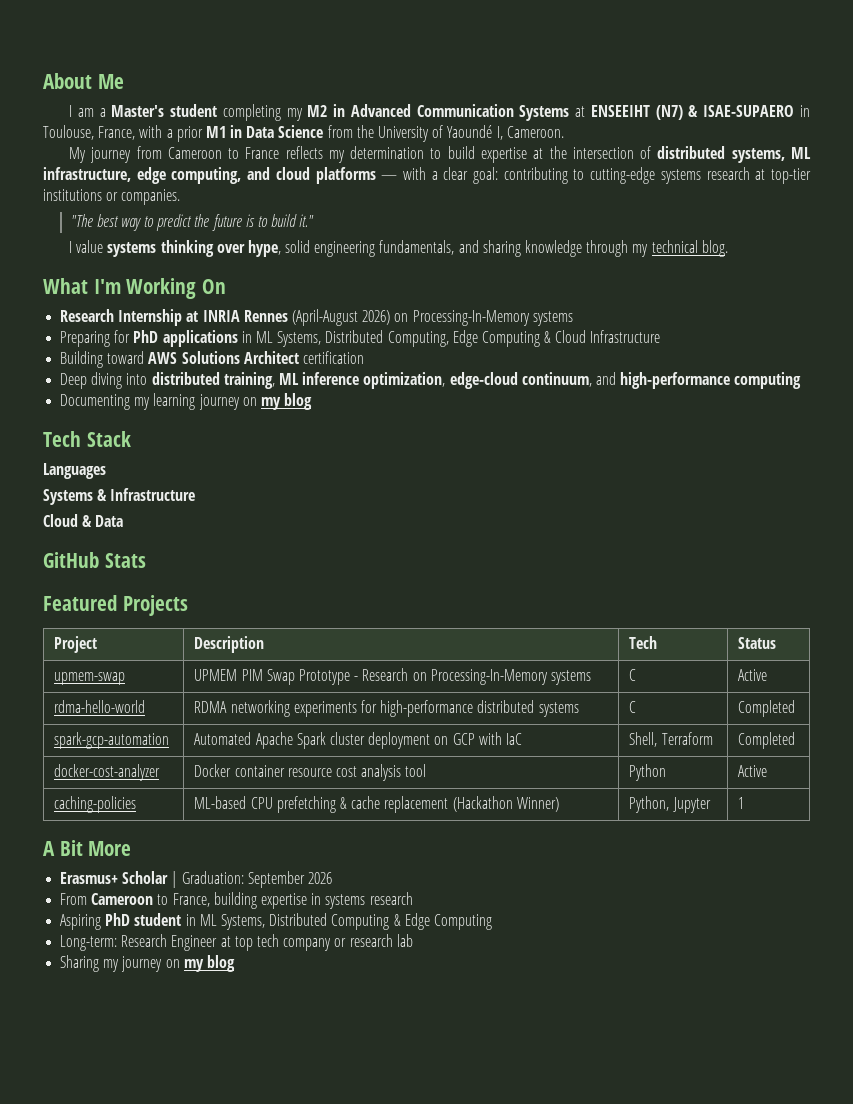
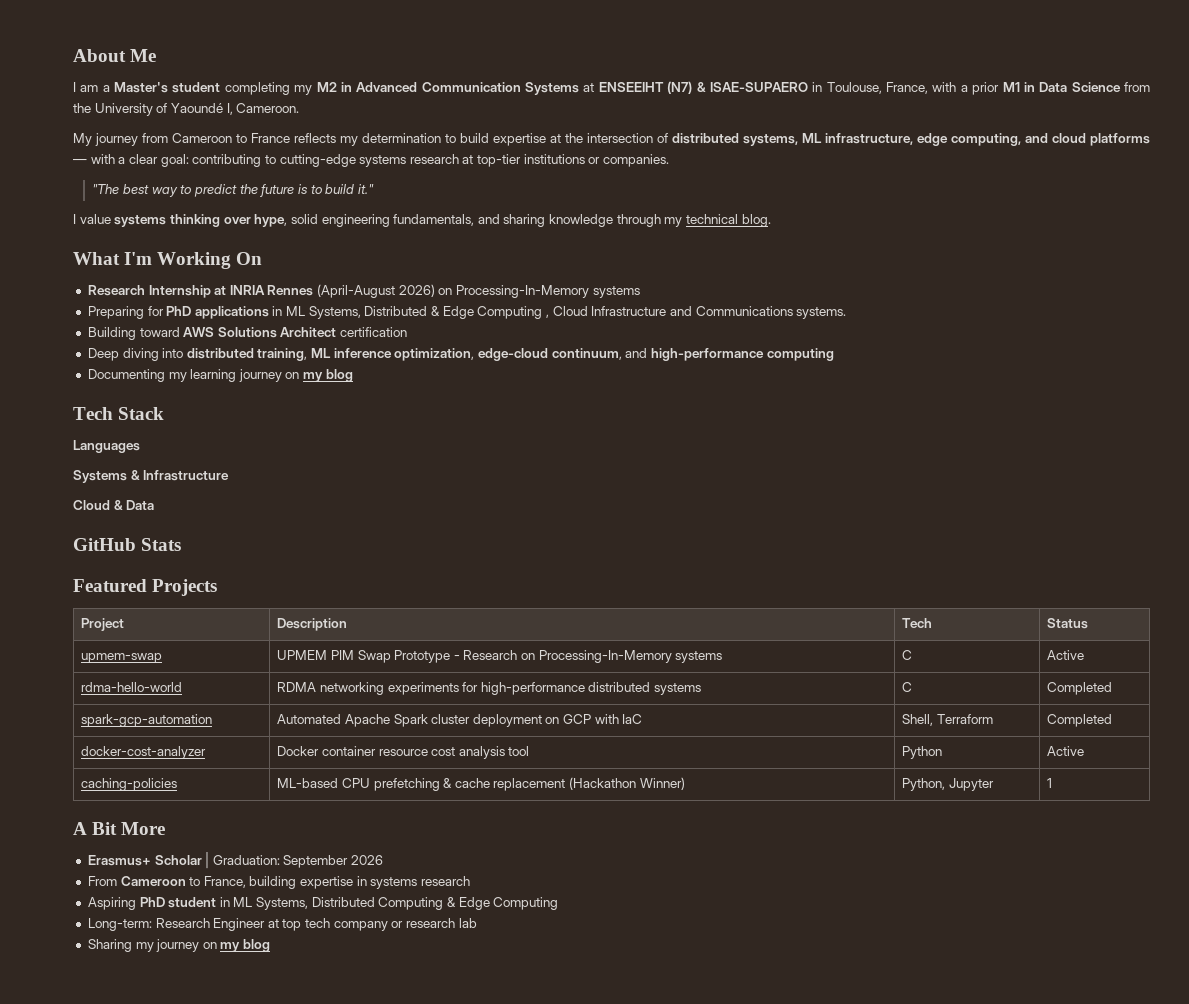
[387,330,552,347] Computing, Edge Computing & -> [431,306,549,319] & Edge Computing ,
(661, 336) none -> [669,306,847,319] and Communications systems.

